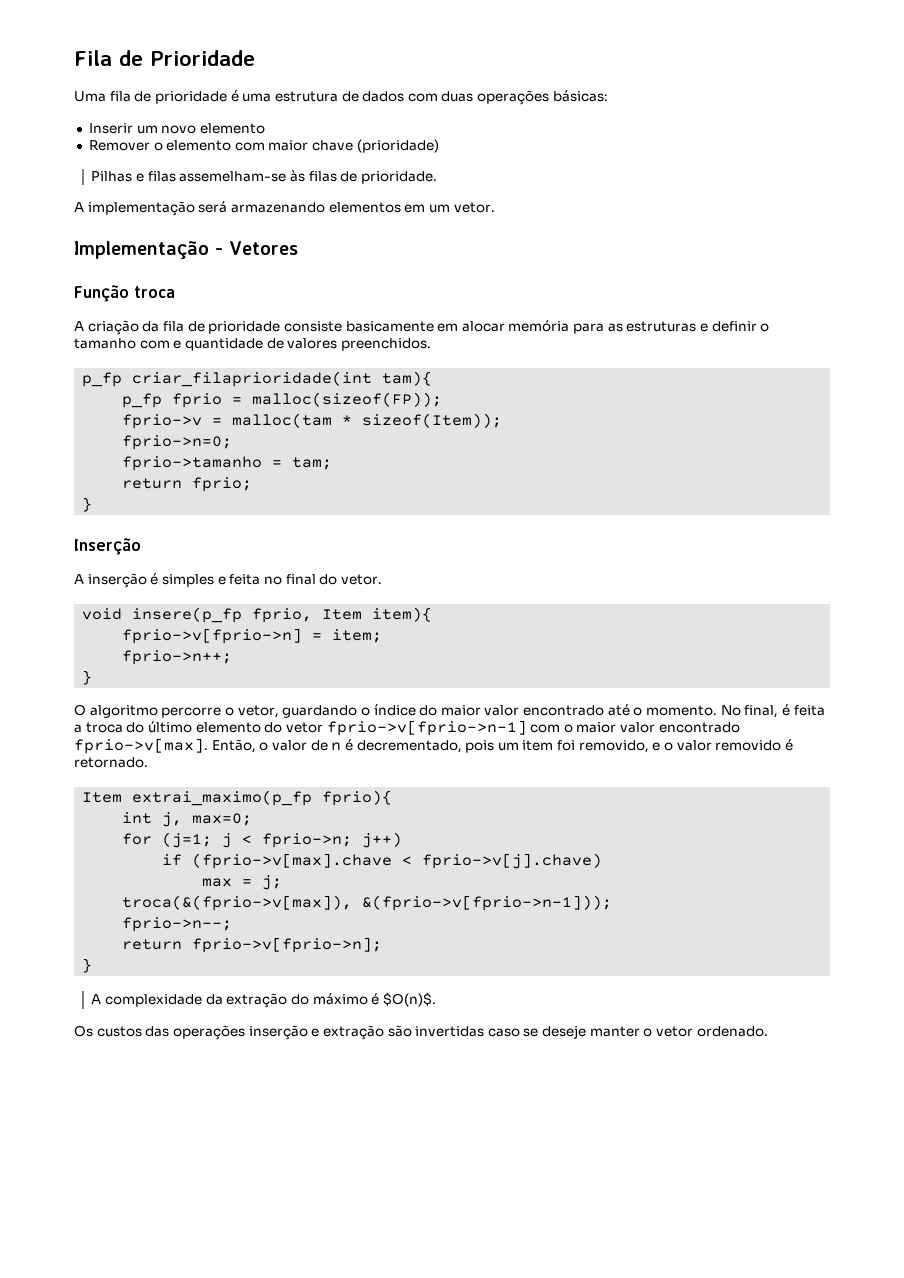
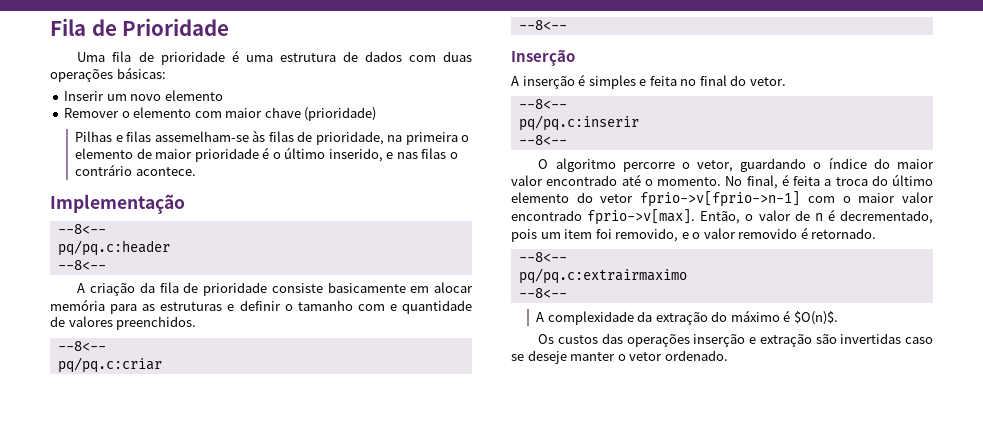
[360,171,437,184] [74,201,495,216] [74,241,298,259] [74,285,175,302] prioridade. // A implementação será armazenando elementos em um vetor. // Implementação - Vetores // Função troca -> [315,131,470,145] [75,147,458,162] [75,164,196,176] [50,194,185,214] [57,224,106,234] [57,240,170,256] [57,260,106,270] prioridade, na primeira o elemento de maior prioridade é o último inserido, e nas filas o contrário acontece. // Implementação // --8<-- // pq/pq.c:header // --8<--
[82,371,433,387] [122,392,443,408] [122,413,503,429] [122,435,233,450] [122,456,333,471] [122,477,253,492] [82,497,93,512] p_fp criar_filaprioridade(int tam){ // p_fp fprio = malloc(sizeof(FP)); // fprio->v = malloc(tam * sizeof(Item)); // fprio->n=0; // fprio->tamanho = tam; // return fprio; // } -> [57,341,106,351] [57,357,162,373] [518,20,567,30] --8<-- // pq/pq.c:criar // --8<--
[82,607,433,623] [122,628,383,644] [122,650,233,665] [82,670,93,685] void insere(p_fp fprio, Item item){ // fprio->v[fprio->n] = item; // fprio->n++; // } -> [518,99,567,109] [518,115,639,131] [518,135,567,145] --8<-- // pq/pq.c:inserir // --8<--
[82,790,393,806] [122,812,253,827] [122,832,403,848] [162,853,603,869] [202,875,283,890] [122,895,613,911] [122,917,233,932] [122,937,383,953] [82,958,93,973] Item extrai_maximo(p_fp fprio){ // int j, max=0; // for (j=1; j < fprio->n; j++) // if (fprio->v[max].chave < fprio->v[j].chave) // max = j; // troca(&(fprio->v[max]), &(fprio->v[fprio->n-1])); // fprio->n--; // return fprio->v[fprio->n]; // } -> [518,252,567,262] [518,268,687,284] [518,288,567,298] --8<-- // pq/pq.c:extrairmaximo // --8<--

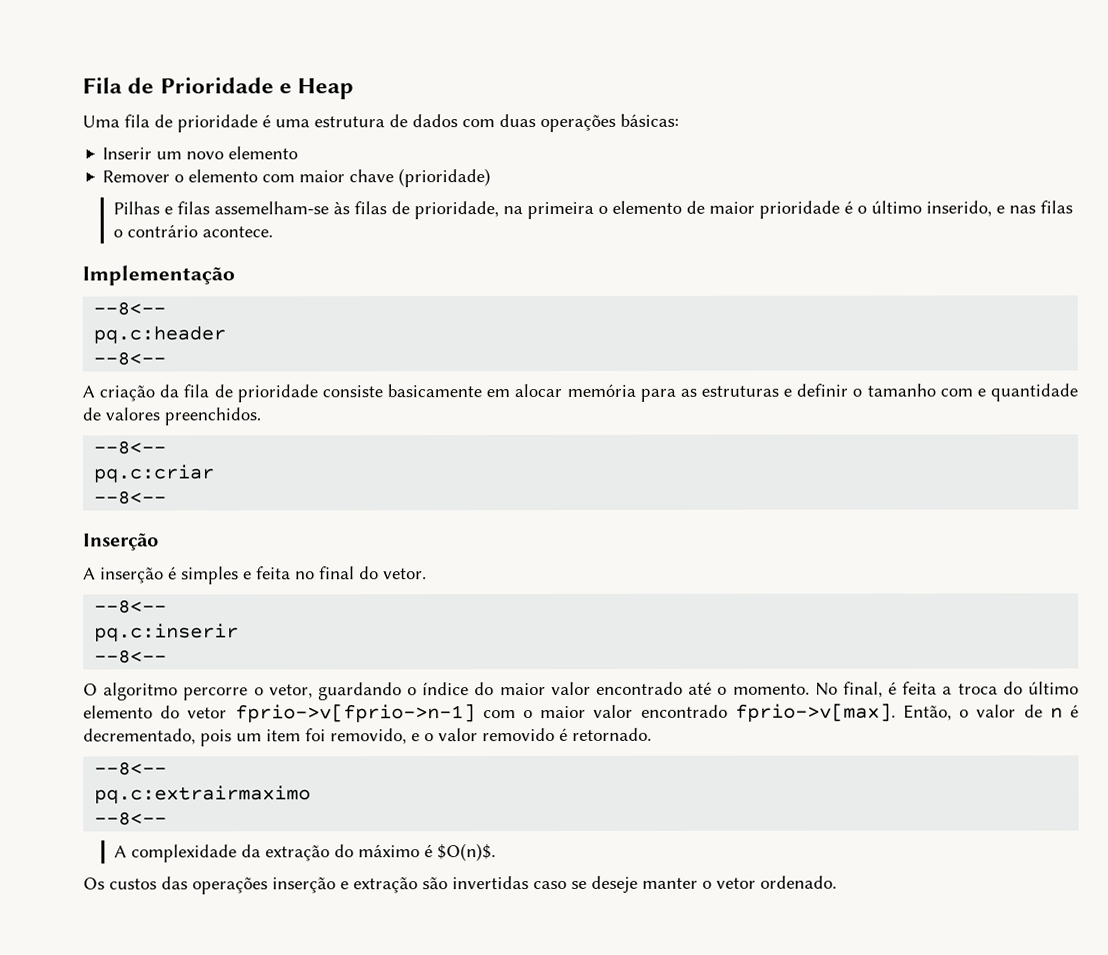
(230, 27) none -> [279,78,355,100] e Heap
[57,240,170,256] pq/pq.c:header -> [93,325,227,344] pq.c:header
[57,357,162,373] pq/pq.c:criar -> [93,464,216,483] pq.c:criar
[518,115,639,131] pq/pq.c:inserir -> [94,623,240,642] pq.c:inserir
[518,268,687,284] pq/pq.c:extrairmaximo -> [94,785,312,804] pq.c:extrairmaximo

